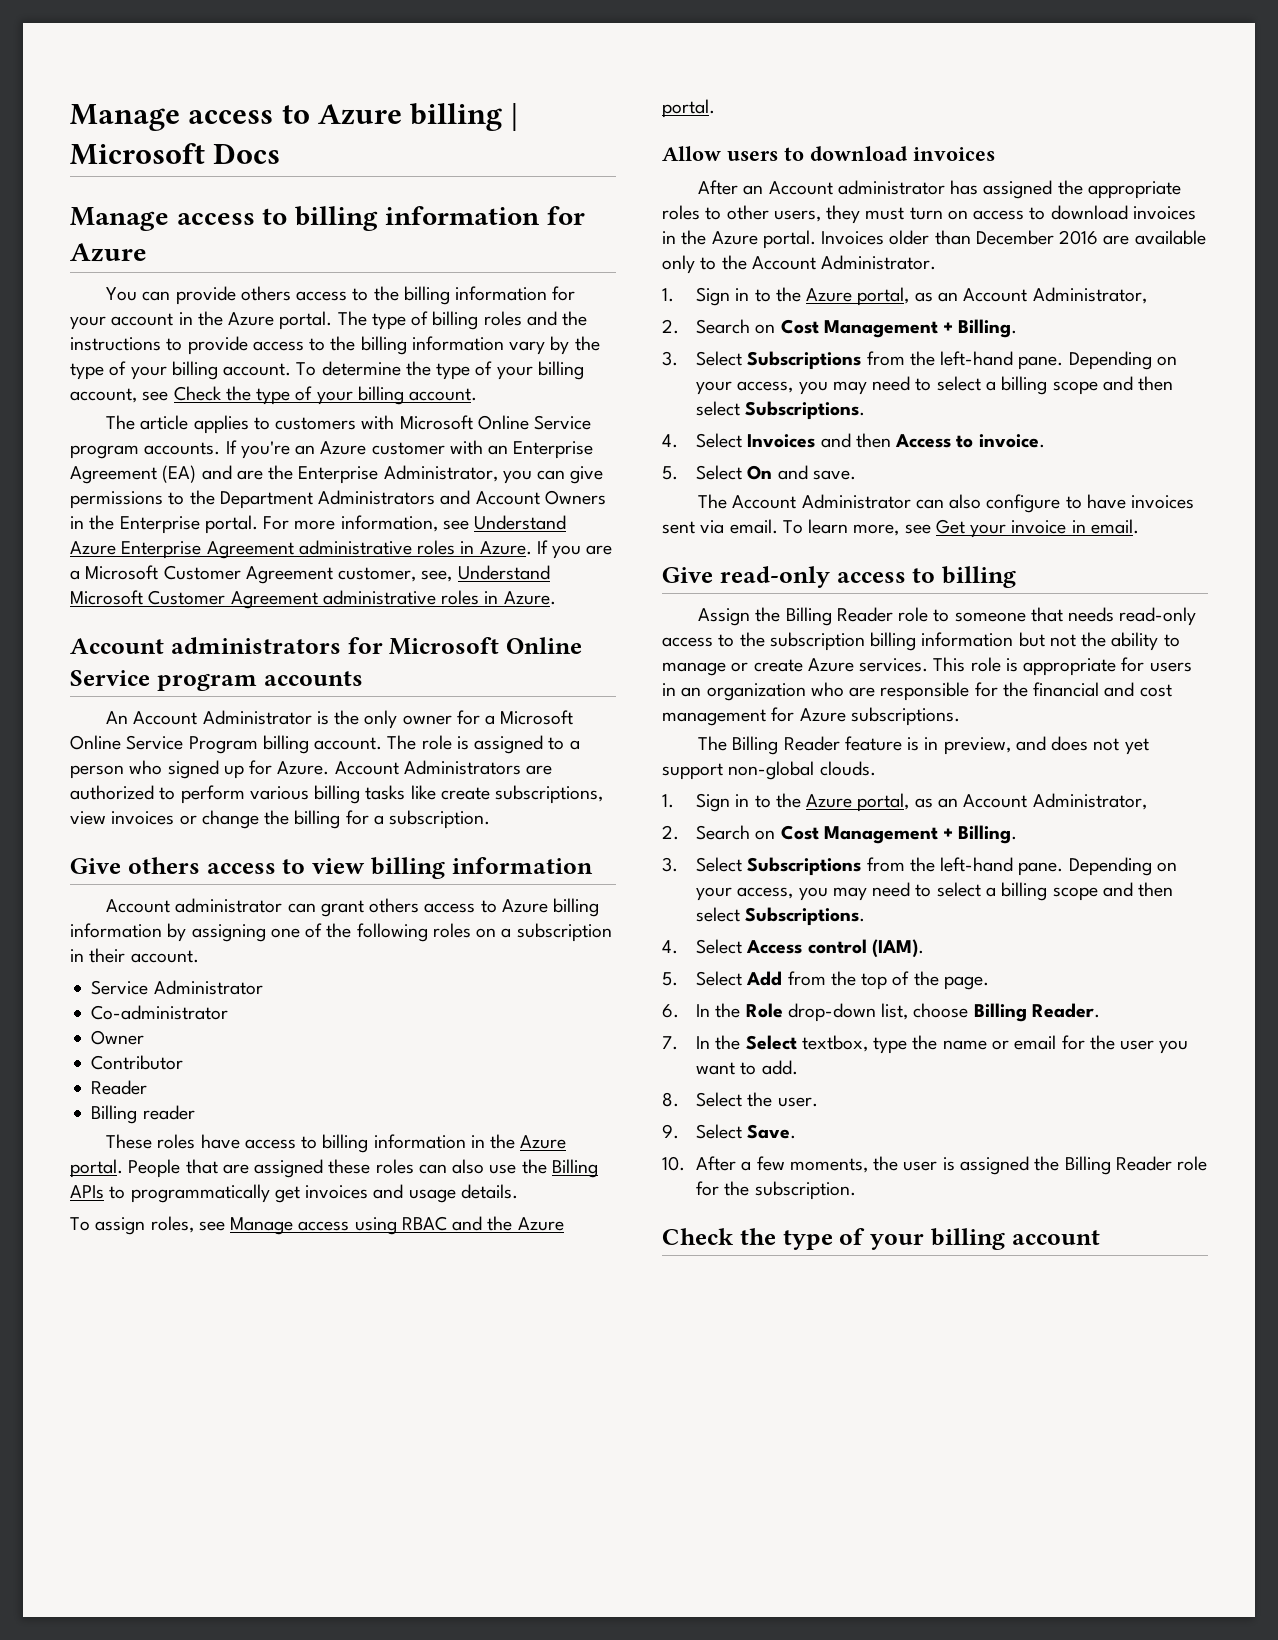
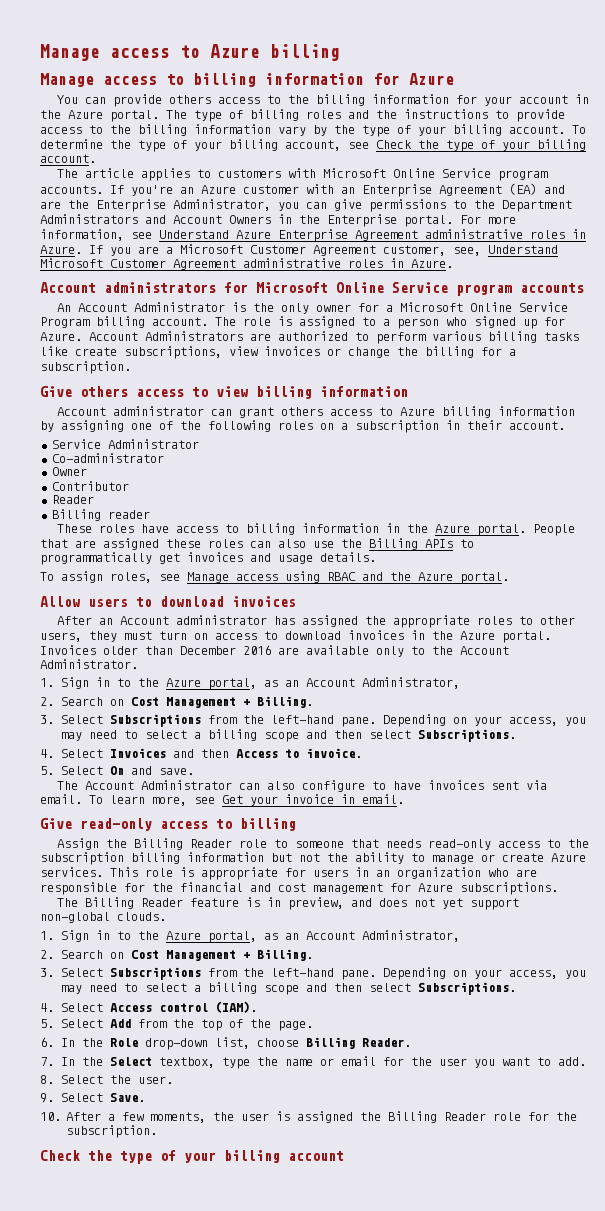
[510,103,518,131] [70,143,281,165] | Microsoft Docs -> (340, 52) none

